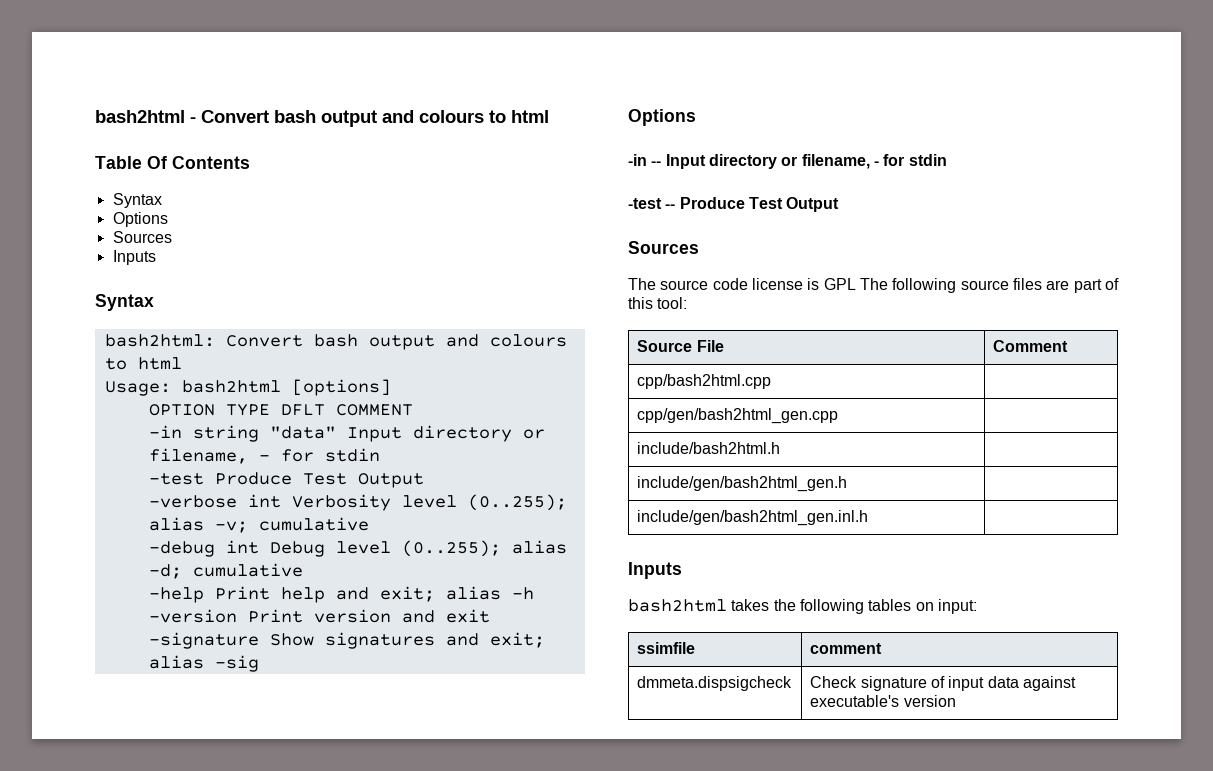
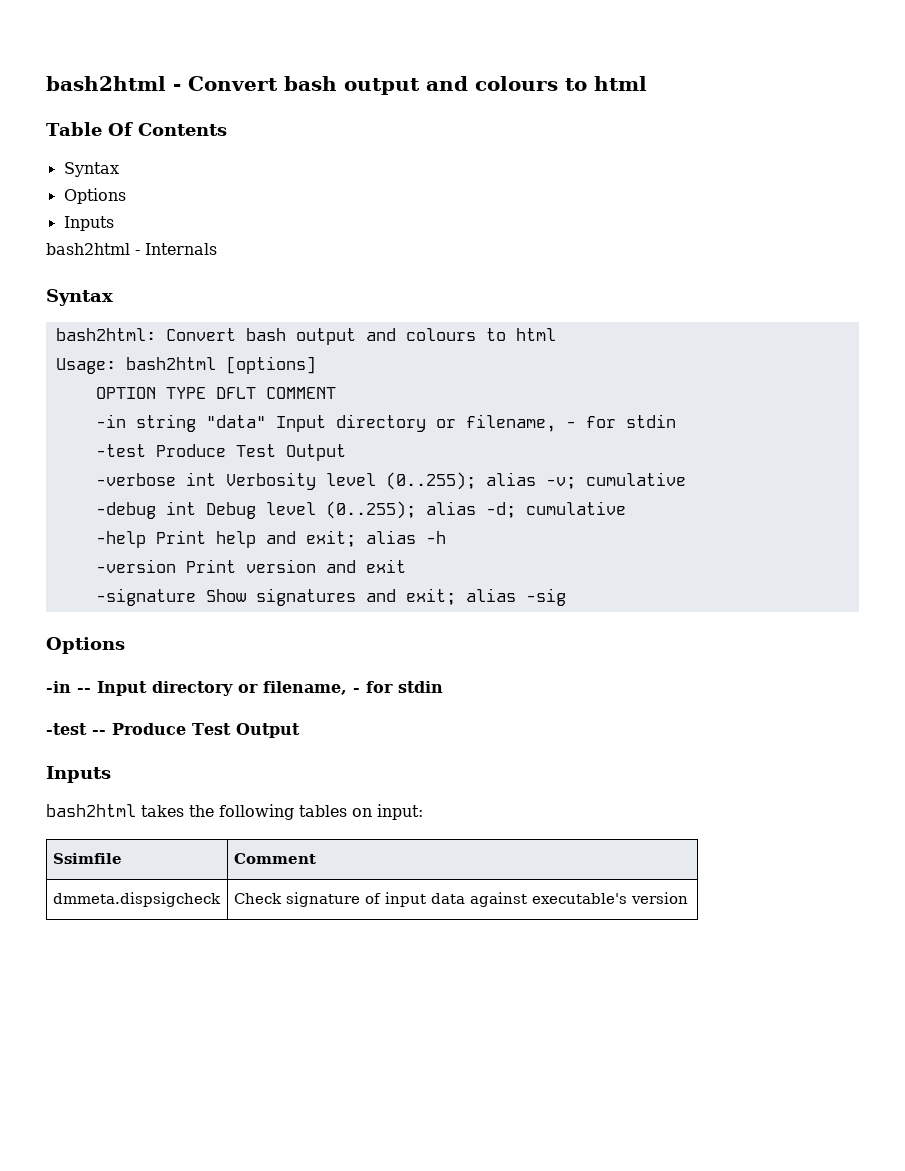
[112,231,172,243] [112,250,156,265] Sources // Inputs -> [63,216,114,231] [46,243,217,255] Inputs // bash2html - Internals
[628,241,699,254] [628,278,1119,293] [628,297,688,309] [637,340,724,352] [993,340,1069,352] [637,374,772,389] [637,408,839,424] [637,442,781,454] [637,476,848,492] [637,510,869,526] // Sources // The source code license is GPL The following source files are part of this tool: // Source File | Comment // cpp/bash2html.cpp | // cpp/gen/bash2html_gen.cpp | // include/bash2html.h | // include/gen/bash2html_gen.h | // include/gen/bash2html_gen.inl.h | -> (300, 730) none
[637,642,696,654] [810,643,883,654] ssimfile | comment -> [52,853,122,864] [233,853,316,864] Ssimfile | Comment

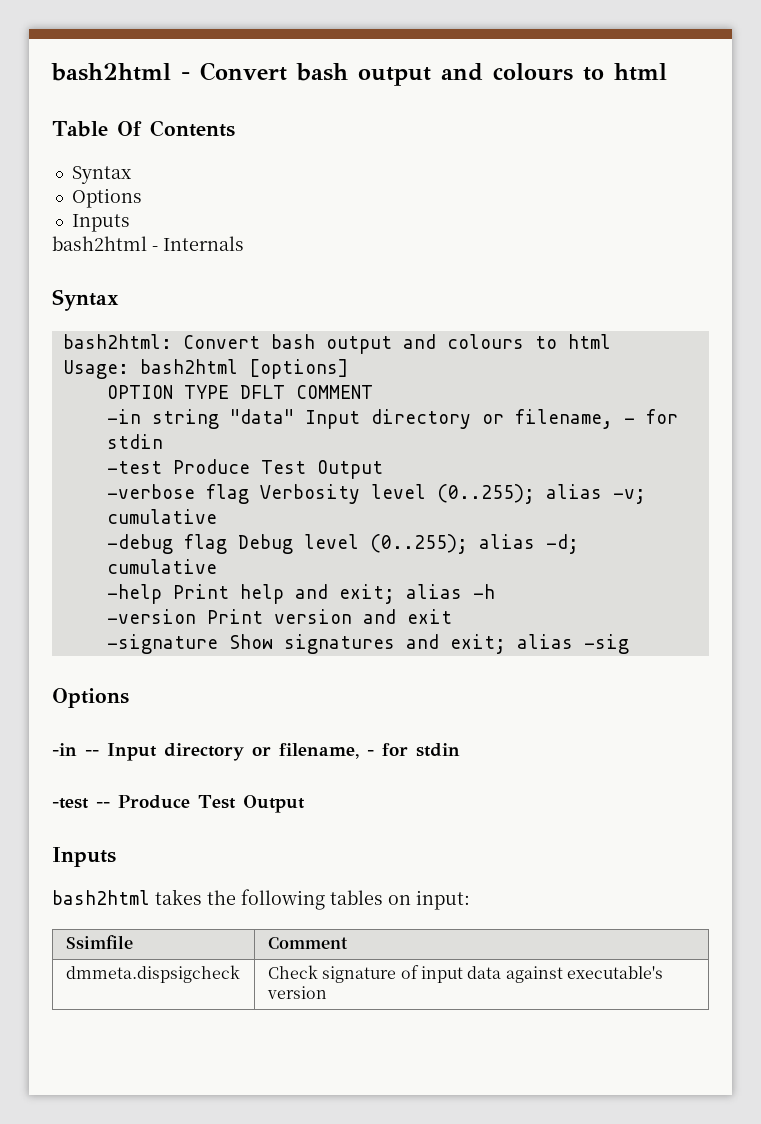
[185,472,216,486] int -> [205,484,249,504] flag
[165,501,196,515] int -> [183,534,227,554] flag

